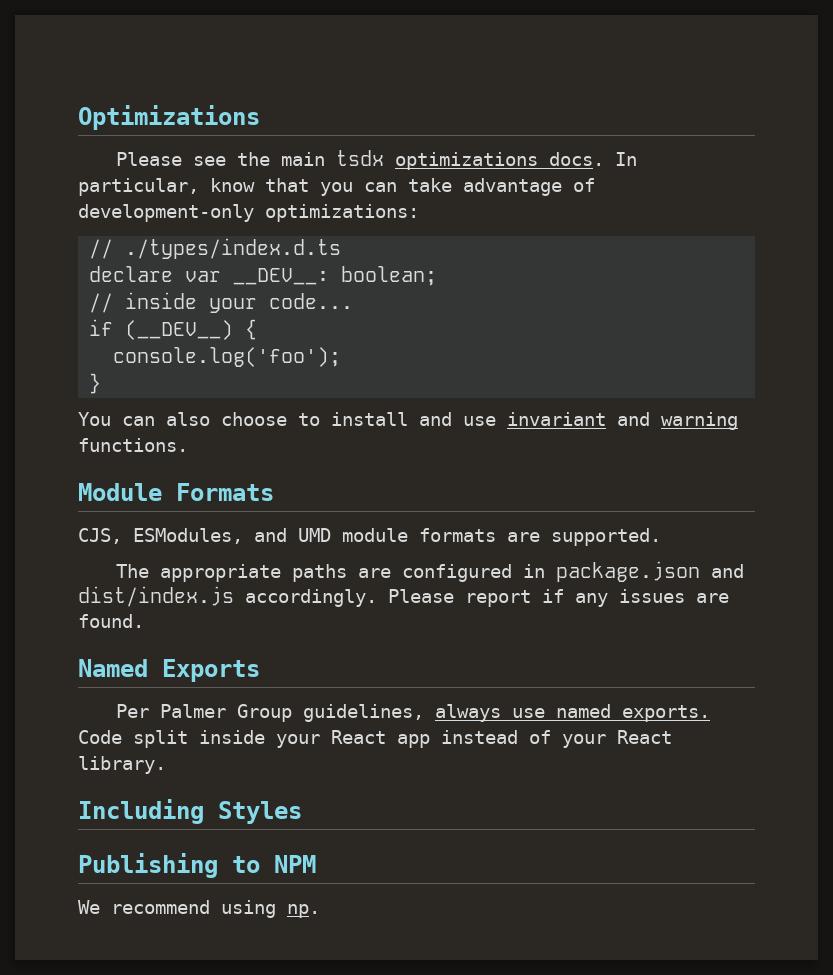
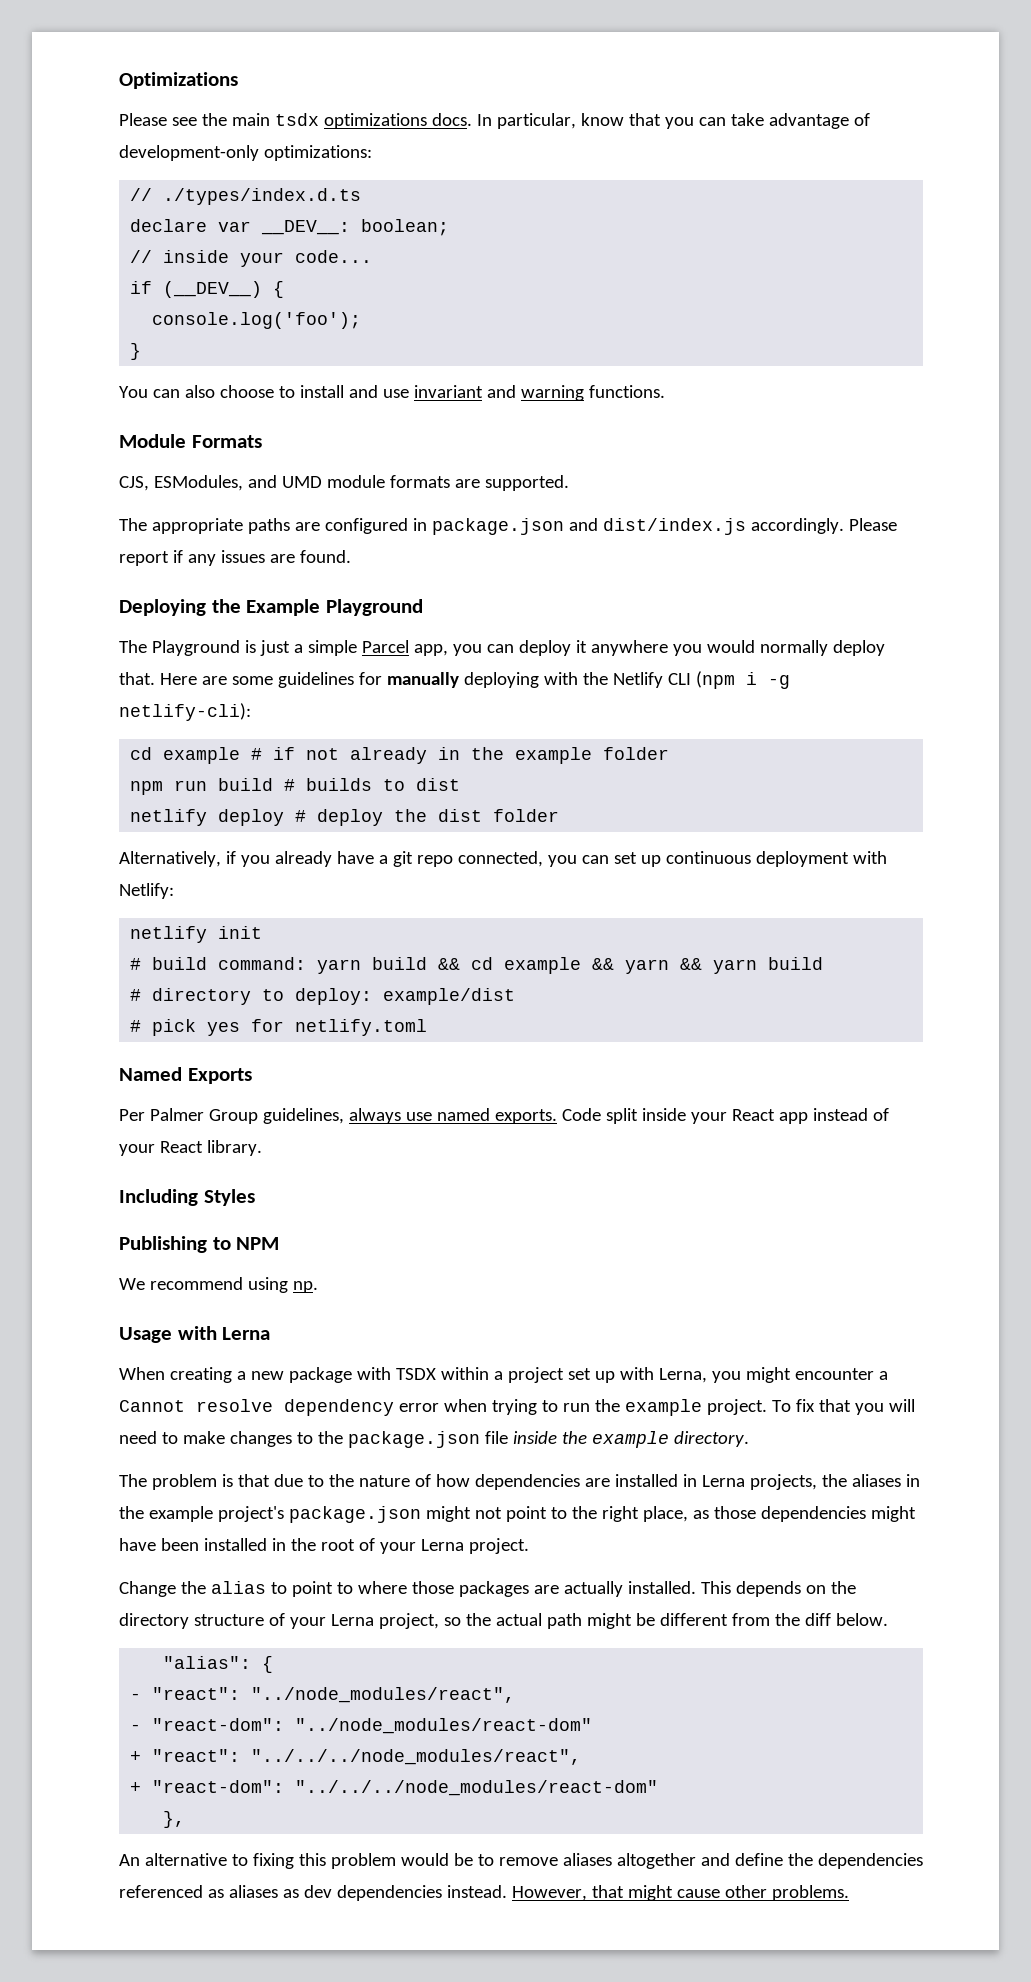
(144, 621) none -> [119,599,423,616] [119,640,885,656] [119,671,790,689] [119,703,251,721] [130,747,670,764] [130,778,461,795] [130,809,560,826] [119,851,887,867] [119,883,174,899] [130,926,263,943] [130,957,824,974] [130,988,516,1005] [130,1019,428,1036] // Deploying the Example Playground // The Playground is just a simple Parcel app, you can deploy it anywhere you would normally deploy that. Here are some guidelines for manually deploying with the Netlify CLI (npm i -g netlify-cli): // cd example # if not already in the example folder // npm run build # builds to dist // netlify deploy # deploy the dist folder // Alternatively, if you already have a git repo connected, you can set up continuous deployment with Netlify: // netlify init // # build command: yarn build && cd example && yarn && yarn build // # directory to deploy: example/dist // # pick yes for netlify.toml
(320, 911) none -> [119,1326,271,1343] [119,1367,888,1383] [119,1399,915,1416] [119,1431,749,1448] [119,1474,920,1490] [119,1506,916,1523] [119,1538,529,1554] [119,1581,856,1597] [119,1613,888,1629] [163,1656,274,1673] [130,1687,516,1703] [130,1718,593,1734] [130,1749,582,1765] [130,1780,659,1796] [163,1811,186,1828] [119,1853,923,1869] [119,1885,849,1901] // Usage with Lerna // When creating a new package with TSDX within a project set up with Lerna, you might encounter a Cannot resolve dependency error when trying to run the example project. To fix that you will need to make changes to the package.json file inside the example directory. // The problem is that due to the nature of how dependencies are installed in Lerna projects, the aliases in the example project's package.json might not point to the right place, as those dependencies might have been installed in the root of your Lerna project. // Change the alias to point to where those packages are actually installed. This depends on the directory structure of your Lerna project, so the actual path might be different from the diff below. // "alias": { // - "react": "../node_modules/react", // - "react-dom": "../node_modules/react-dom" // + "react": "../../../node_modules/react", // + "react-dom": "../../../node_modules/react-dom" // }, // An alternative to fixing this problem would be to remove aliases altogether and define the dependencies referenced as aliases as dev dependencies instead. However, that might cause other problems.

